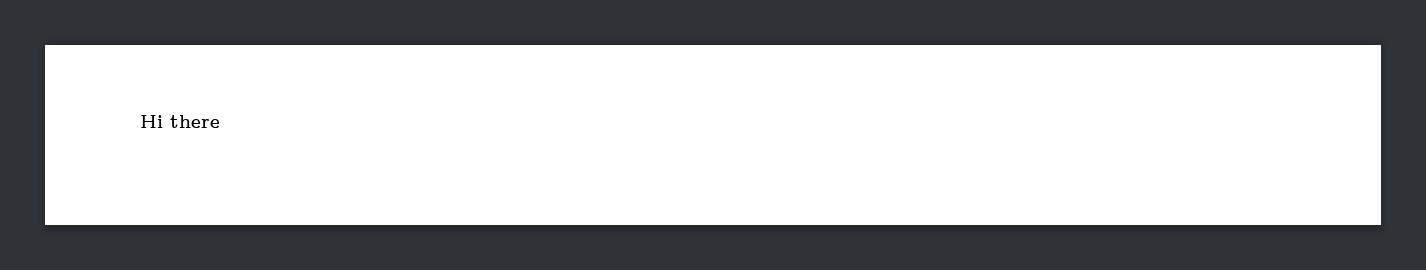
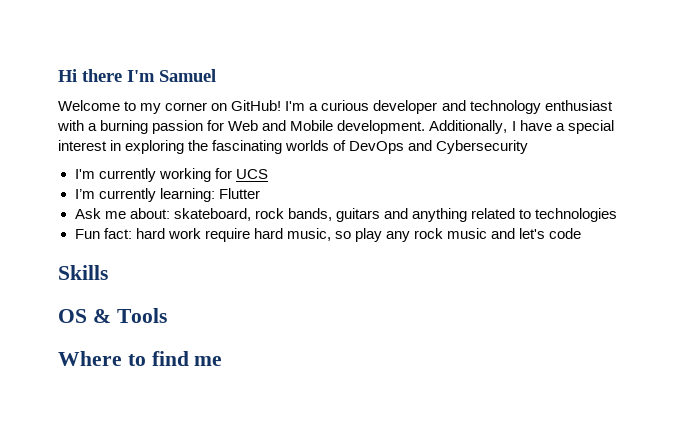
(220, 121) none -> [127,69,216,82] [58,100,613,114] [57,120,614,134] [58,140,529,154] [74,168,268,182] [74,188,260,202] [74,208,618,222] [74,228,582,242] [58,265,108,280] [58,308,167,323] [58,351,223,366] I'm Samuel // Welcome to my corner on GitHub! I'm a curious developer and technology enthusiast with a burning passion for Web and Mobile development. Additionally, I have a special interest in exploring the fascinating worlds of DevOps and Cybersecurity // I'm currently working for UCS // I’m currently learning: Flutter // Ask me about: skateboard, rock bands, guitars and anything related to technologies // Fun fact: hard work require hard music, so play any rock music and let's code // Skills // OS & Tools // Where to find me

